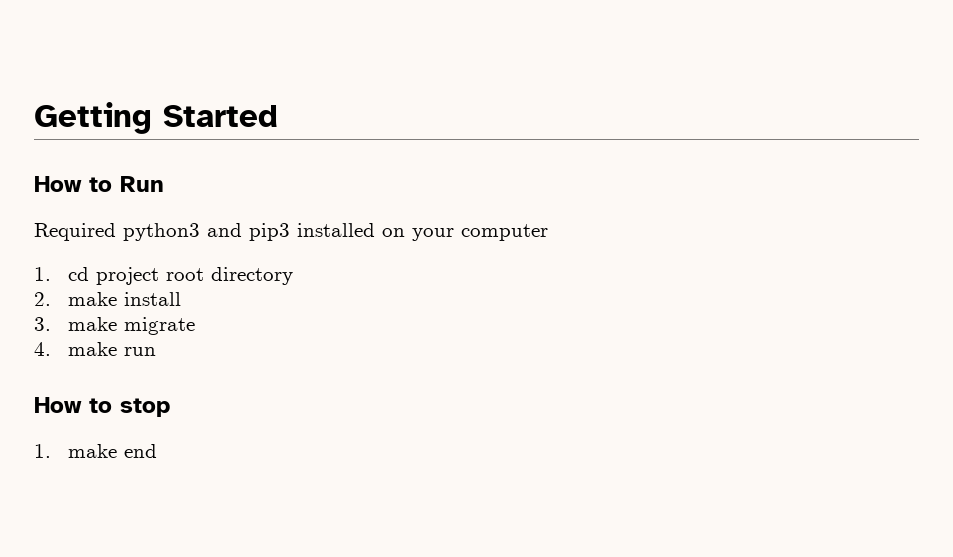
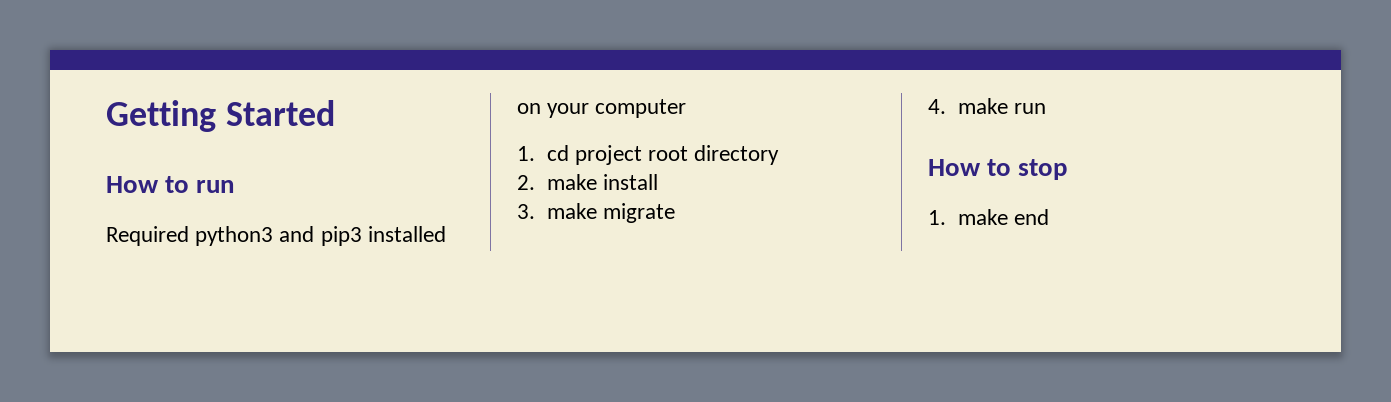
[120,176,164,192] Run -> [196,180,235,193] run

